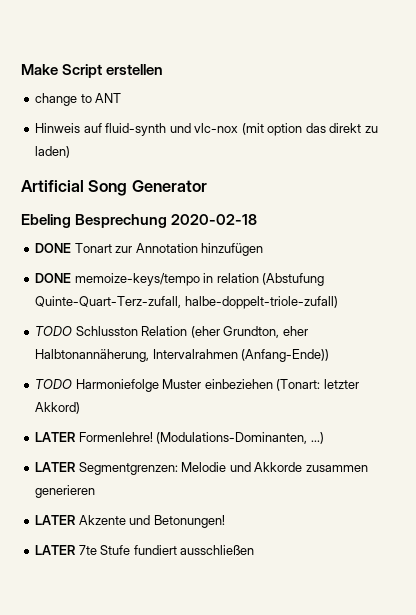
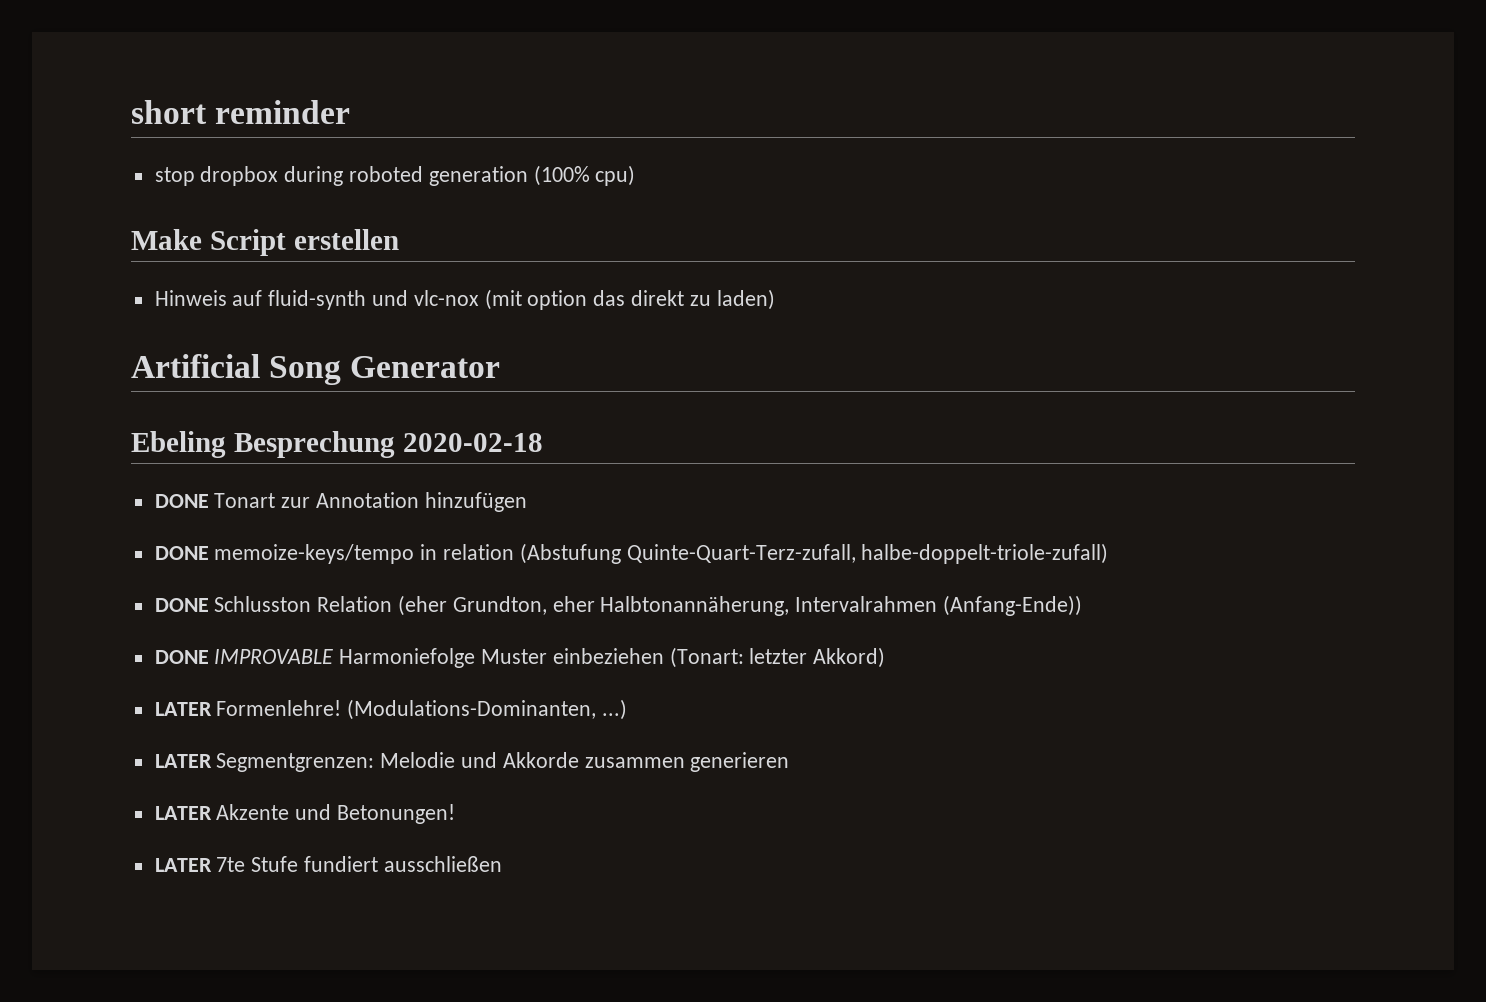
(21, 69) none -> [131,100,351,124] [154,165,636,186] short reminder // stop dropbox during roboted generation (100% cpu) //
[35,93,122,106] // change to ANT -> (399, 239) none
[35,326,73,336] TODO -> [154,598,209,612] DONE
[35,379,73,389] TODO -> [154,649,334,664] DONE IMPROVABLE

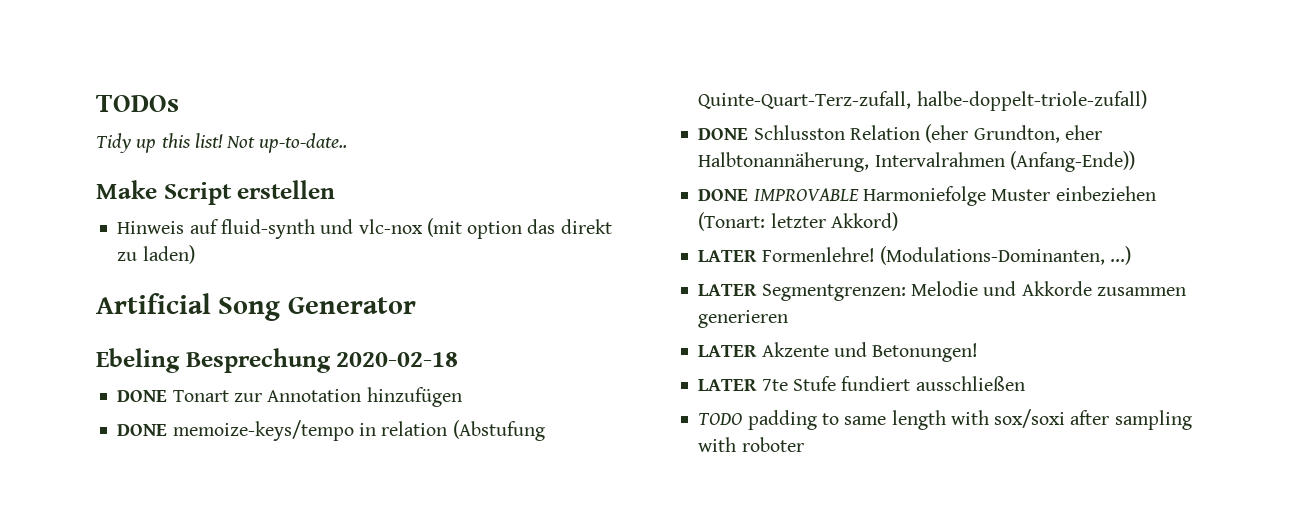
[131,100,351,124] [154,165,636,186] short reminder // stop dropbox during roboted generation (100% cpu) -> [96,95,179,112] [96,133,348,153] TODOs // Tidy up this list! Not up-to-date..
(502, 864) none -> [698,409,1192,430] [698,437,804,452] // TODO padding to same length with sox/soxi after sampling with roboter

